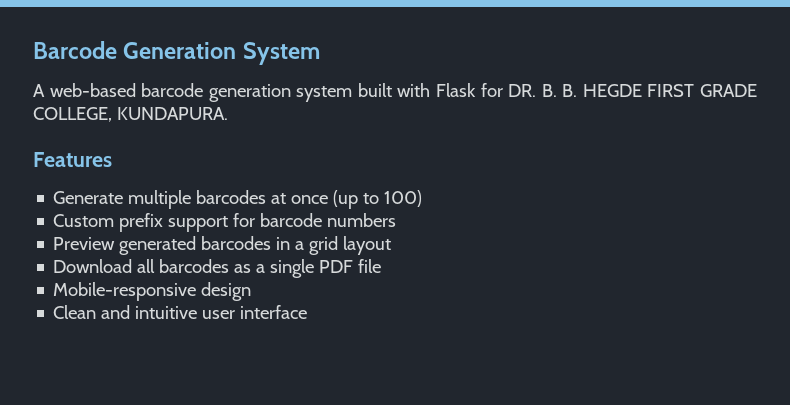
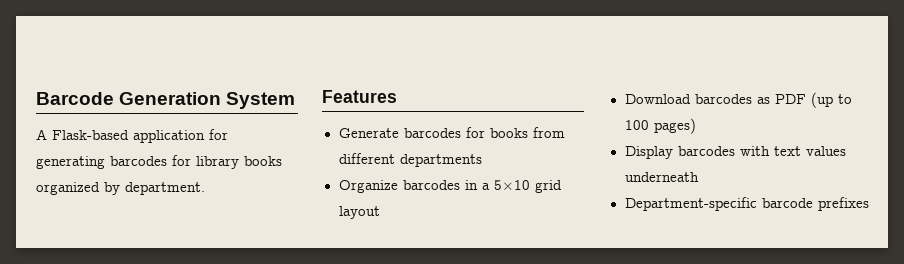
[49,83,757,102] [33,107,228,122] [33,152,112,167] [53,190,423,209] [53,213,397,232] [53,236,197,255] web-based barcode generation system built with Flask for DR. B. B. HEGDE FIRST GRADE COLLEGE, KUNDAPURA. // Features // Generate multiple barcodes at once (up to 100) // Custom prefix support for barcode numbers // Preview generated -> [52,129,228,143] [36,155,282,169] [36,182,205,195] [322,90,397,103] [338,127,565,138] [338,153,482,167] [338,180,398,193] Flask-based application for generating barcodes for library books organized by department. // Features // Generate barcodes for books from different departments // Organize
(305, 245) none -> [493,180,530,190] 5×10
[137,259,156,273] all -> (691, 99) none
[256,259,382,278] [53,282,252,301] [53,305,308,319] a single PDF file // Mobile-responsive design // Clean and intuitive user interface -> [774,92,852,108] [624,118,696,134] [624,146,846,159] [624,172,699,182] [624,197,869,211] PDF (up to 100 pages) // Display barcodes with text values underneath // Department-specific barcode prefixes

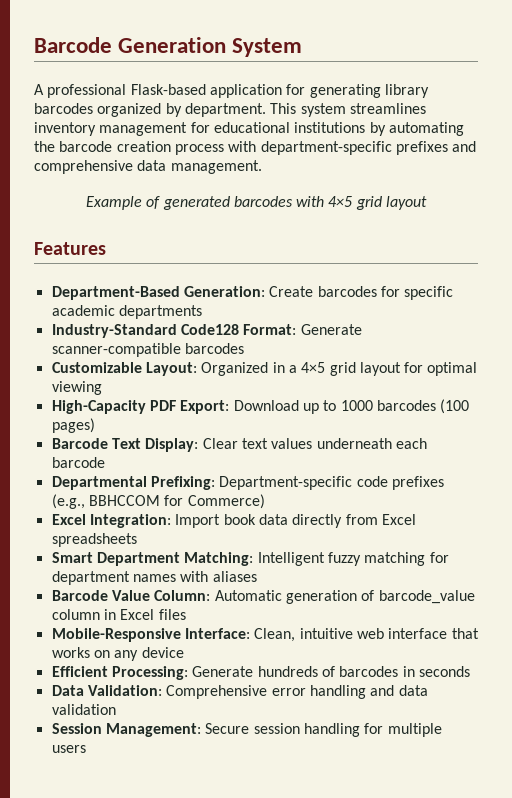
(47, 134) none -> [47,84,127,98] professional
[110,155,282,169] barcodes for library books -> [384,84,429,98] [34,103,93,114] library barcodes
[322,90,397,103] [338,127,565,138] [338,153,482,167] [338,180,460,193] // Features // Generate barcodes for books from different departments // Organize barcodes -> [270,103,426,117] [34,122,464,136] [34,141,477,155] [34,160,262,174] [85,196,428,210] [34,242,106,255] [51,286,454,300] [51,305,202,319] [51,324,362,338] [51,343,244,357] [51,362,269,376] This system streamlines inventory management for educational institutions by automating the barcode creation process with department-specific prefixes and comprehensive data management. // Example of generated barcodes with 4×5 grid layout // Features // Department-Based Generation: Create barcodes for specific academic departments // Industry-Standard Code128 Format: Generate scanner-compatible barcodes // Customizable Layout: Organized
[493,180,562,193] [338,206,380,219] [624,92,852,108] [624,118,696,134] [624,146,846,159] [624,172,699,182] [624,197,869,211] 5×10 grid layout // Download barcodes as PDF (up to 100 pages) // Display barcodes with text values underneath // Department-specific barcode prefixes -> [301,362,478,376] [51,381,102,395] [51,399,470,414] [51,418,95,433] [51,438,427,452] [51,457,105,468] [51,476,444,490] [51,494,265,509] [51,514,416,528] [51,533,137,547] [51,552,449,566] [51,571,257,585] [51,590,475,604] [51,609,186,620] [51,628,479,642] [51,647,184,661] [51,666,470,680] [51,685,428,699] [51,704,116,715] [51,723,442,737] [51,745,86,753] 4×5 grid layout for optimal viewing // High-Capacity PDF Export: Download up to 1000 barcodes (100 pages) // Barcode Text Display: Clear text values underneath each barcode // Departmental Prefixing: Department-specific code prefixes (e.g., BBHCCOM for Commerce) // Excel Integration: Import book data directly from Excel spreadsheets // Smart Department Matching: Intelligent fuzzy matching for department names with aliases // Barcode Value Column: Automatic generation of barcode_value column in Excel files // Mobile-Responsive Interface: Clean, intuitive web interface that works on any device // Efficient Processing: Generate hundreds of barcodes in seconds // Data Validation: Comprehensive error handling and data validation // Session Management: Secure session handling for multiple users

